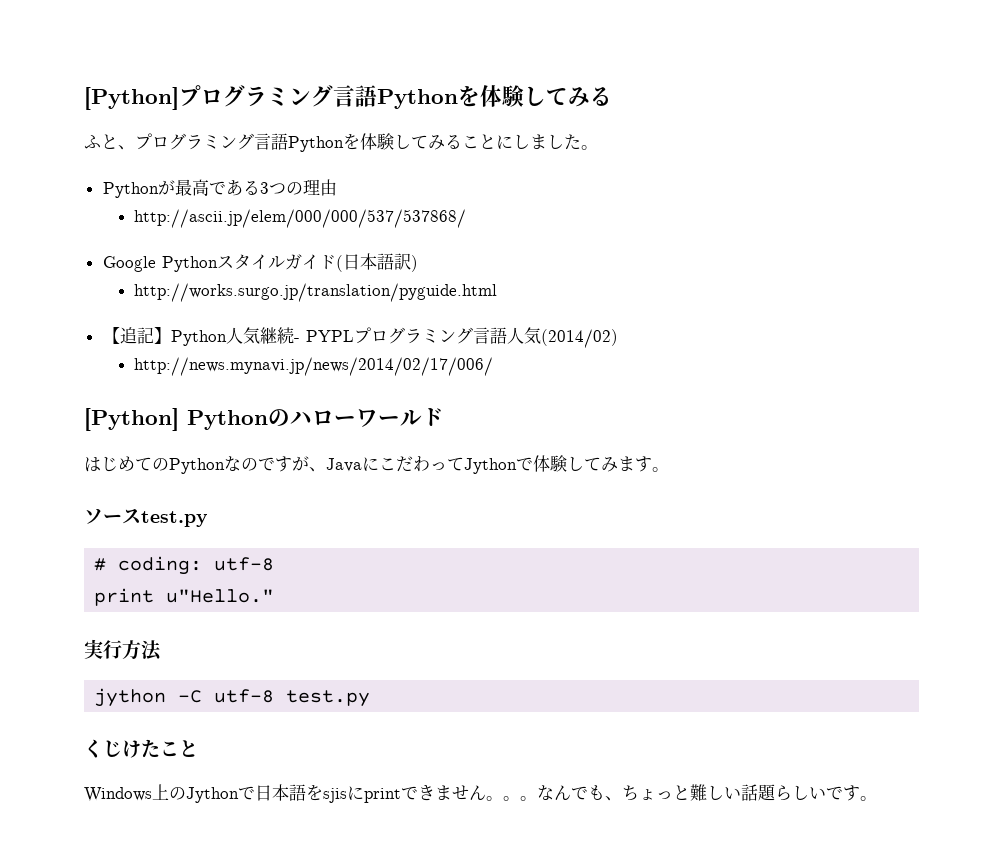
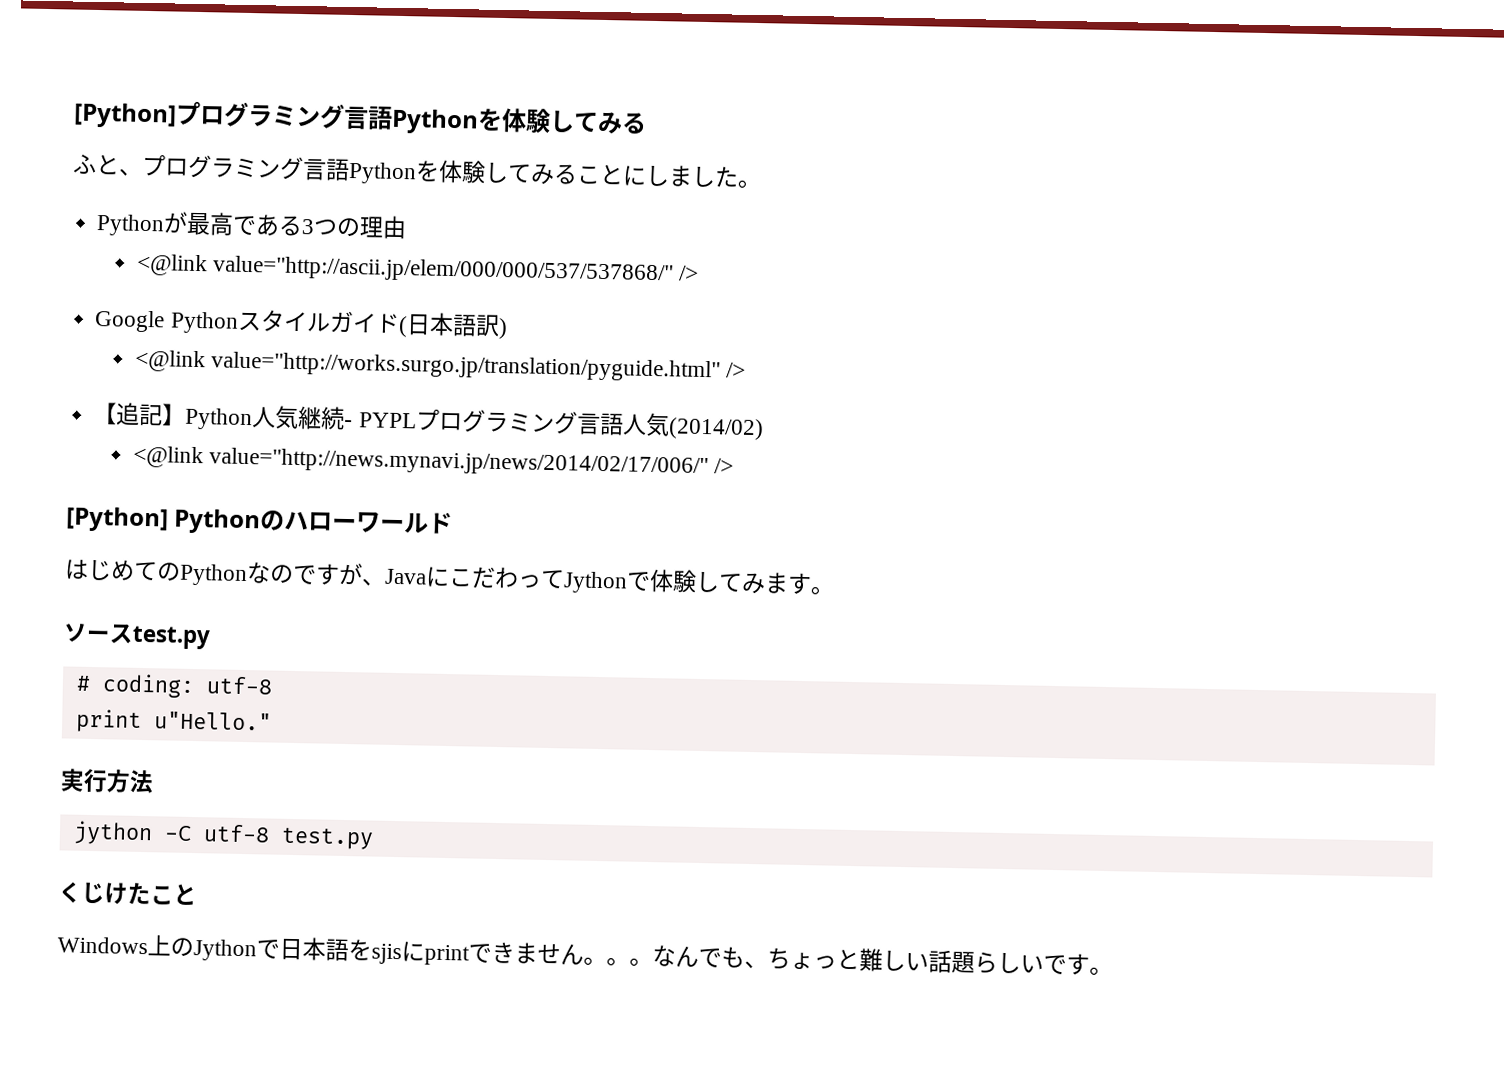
[134,209,467,228] http://ascii.jp/elem/000/000/537/537868/ -> [135,253,700,286] <@link value="http://ascii.jp/elem/000/000/537/537868/" />
[134,283,498,302] http://works.surgo.jp/translation/pyguide.html -> [134,349,747,383] <@link value="http://works.surgo.jp/translation/pyguide.html" />
[134,357,494,376] http://news.mynavi.jp/news/2014/02/17/006/ -> [132,445,735,479] <@link value="http://news.mynavi.jp/news/2014/02/17/006/" />

